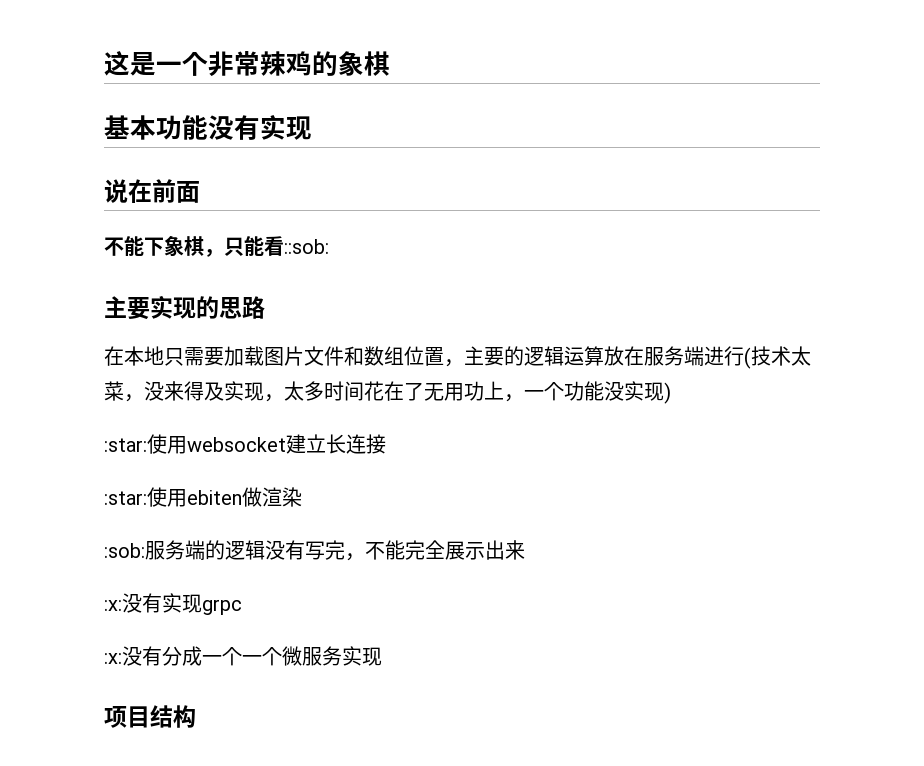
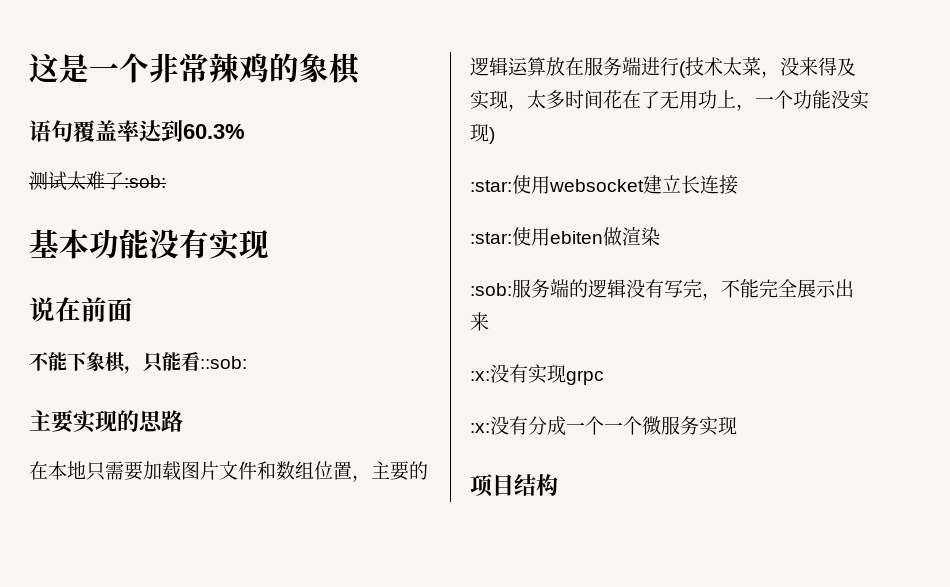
(390, 63) none -> [29,120,245,142] [29,171,166,191] // 语句覆盖率达到60.3% // 测试太难了:sob:

